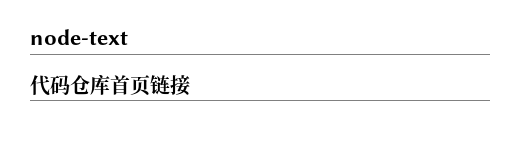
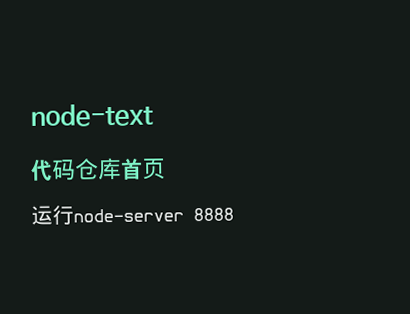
[150,75,190,96] 链接 -> [31,205,234,225] // 运行node-server 8888

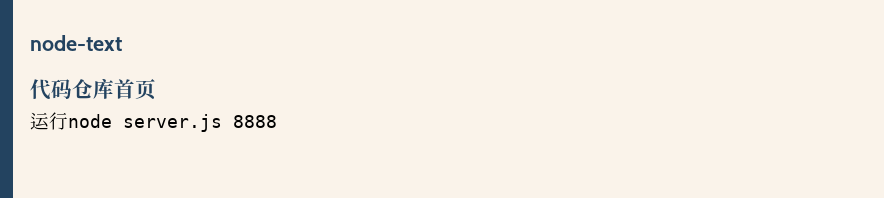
[73,208,184,223] node-server -> [68,114,222,132] node server.js

